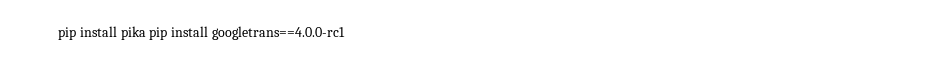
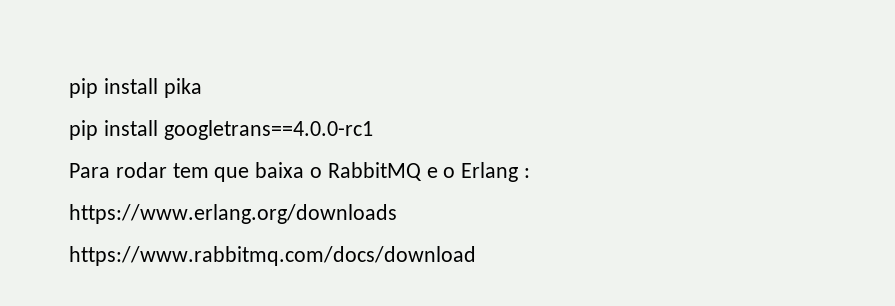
(146, 33) none -> (202, 88) //
(345, 33) none -> [69,162,531,182] [69,204,397,224] [69,246,476,266] // Para rodar tem que baixa o RabbitMQ e o Erlang : // https://www.erlang.org/downloads // https://www.rabbitmq.com/docs/download

